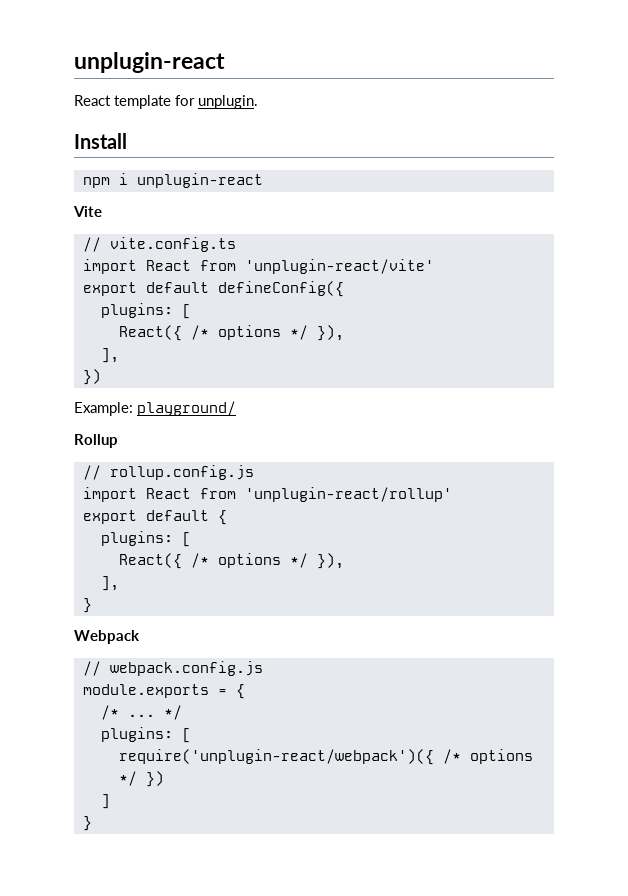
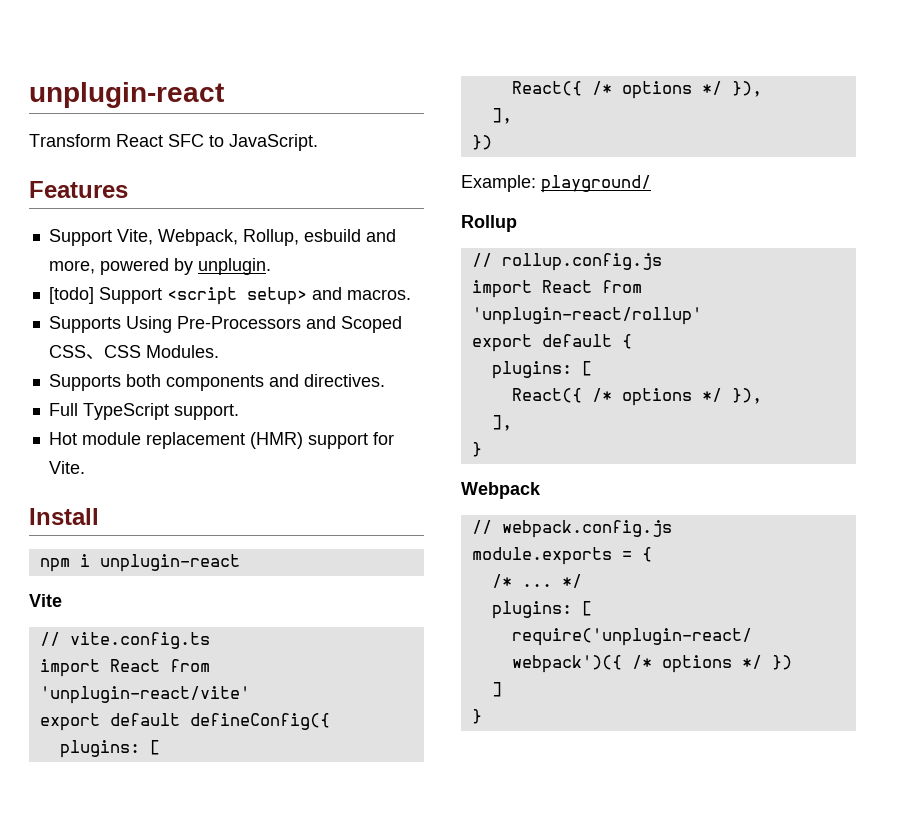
[74,52,225,73] [74,95,258,109] unplugin-react // React template for unplugin. -> [29,82,224,108] [29,134,318,151] [29,181,128,198] [48,229,396,246] [48,258,271,275] [48,287,411,305] [48,316,402,333] [48,345,219,360] [48,374,385,391] [48,403,239,420] [48,432,394,449] [48,461,85,474] unplugin-react // Transform React SFC to JavaScript. // Features // Support Vite, Webpack, Rollup, esbuild and more, powered by unplugin. // [todo] Support <script setup> and macros. // Supports Using Pre-Processors and Scoped CSS、CSS Modules. // Supports both components and directives. // Full TypeScript support. // Hot module replacement (HMR) support for Vite.

